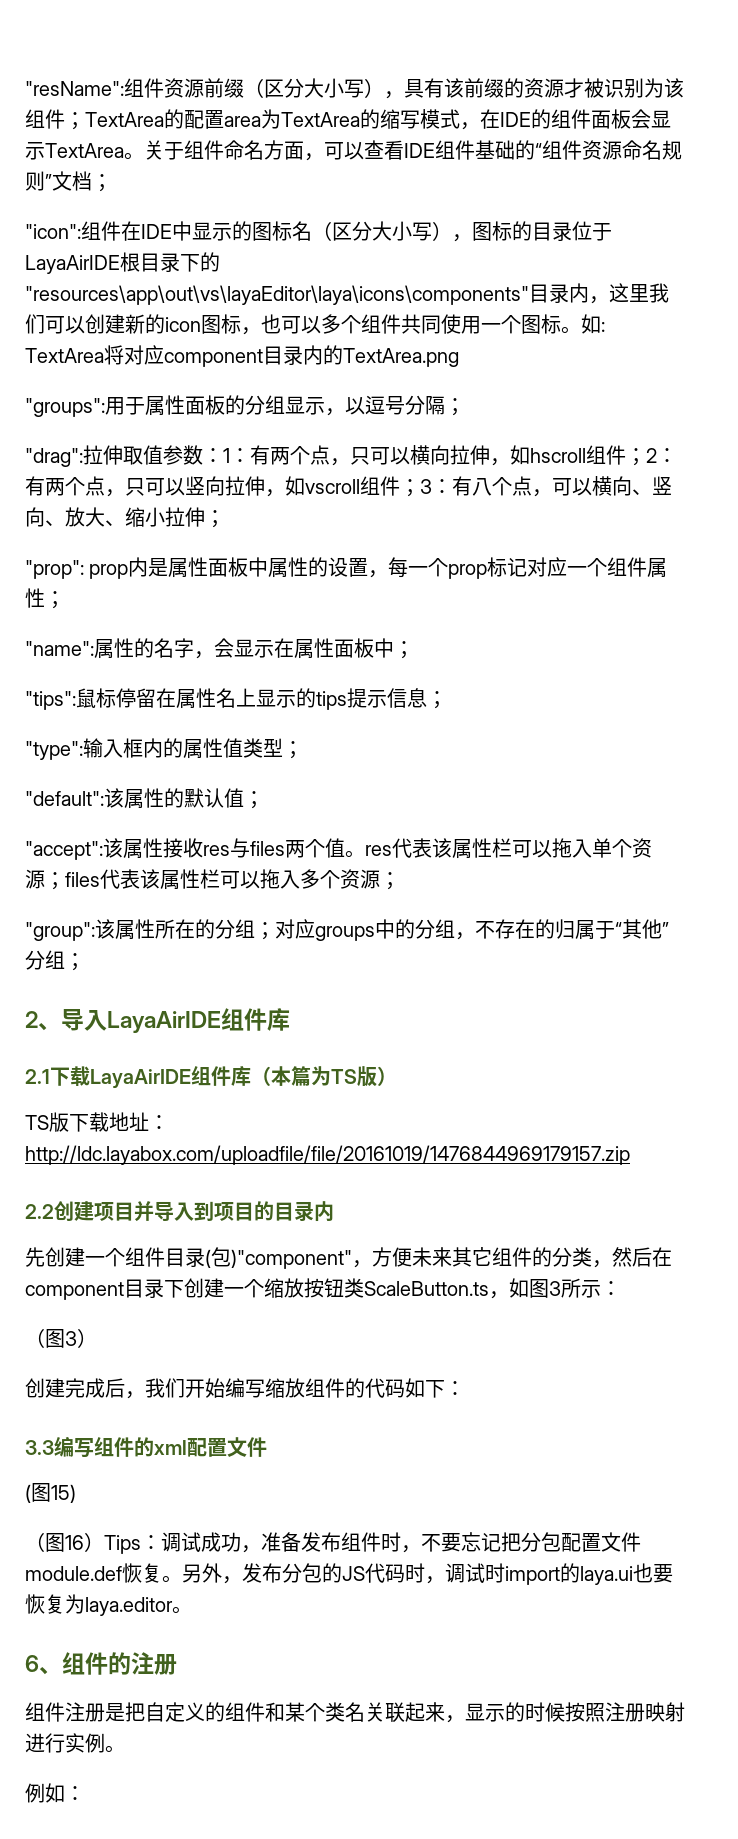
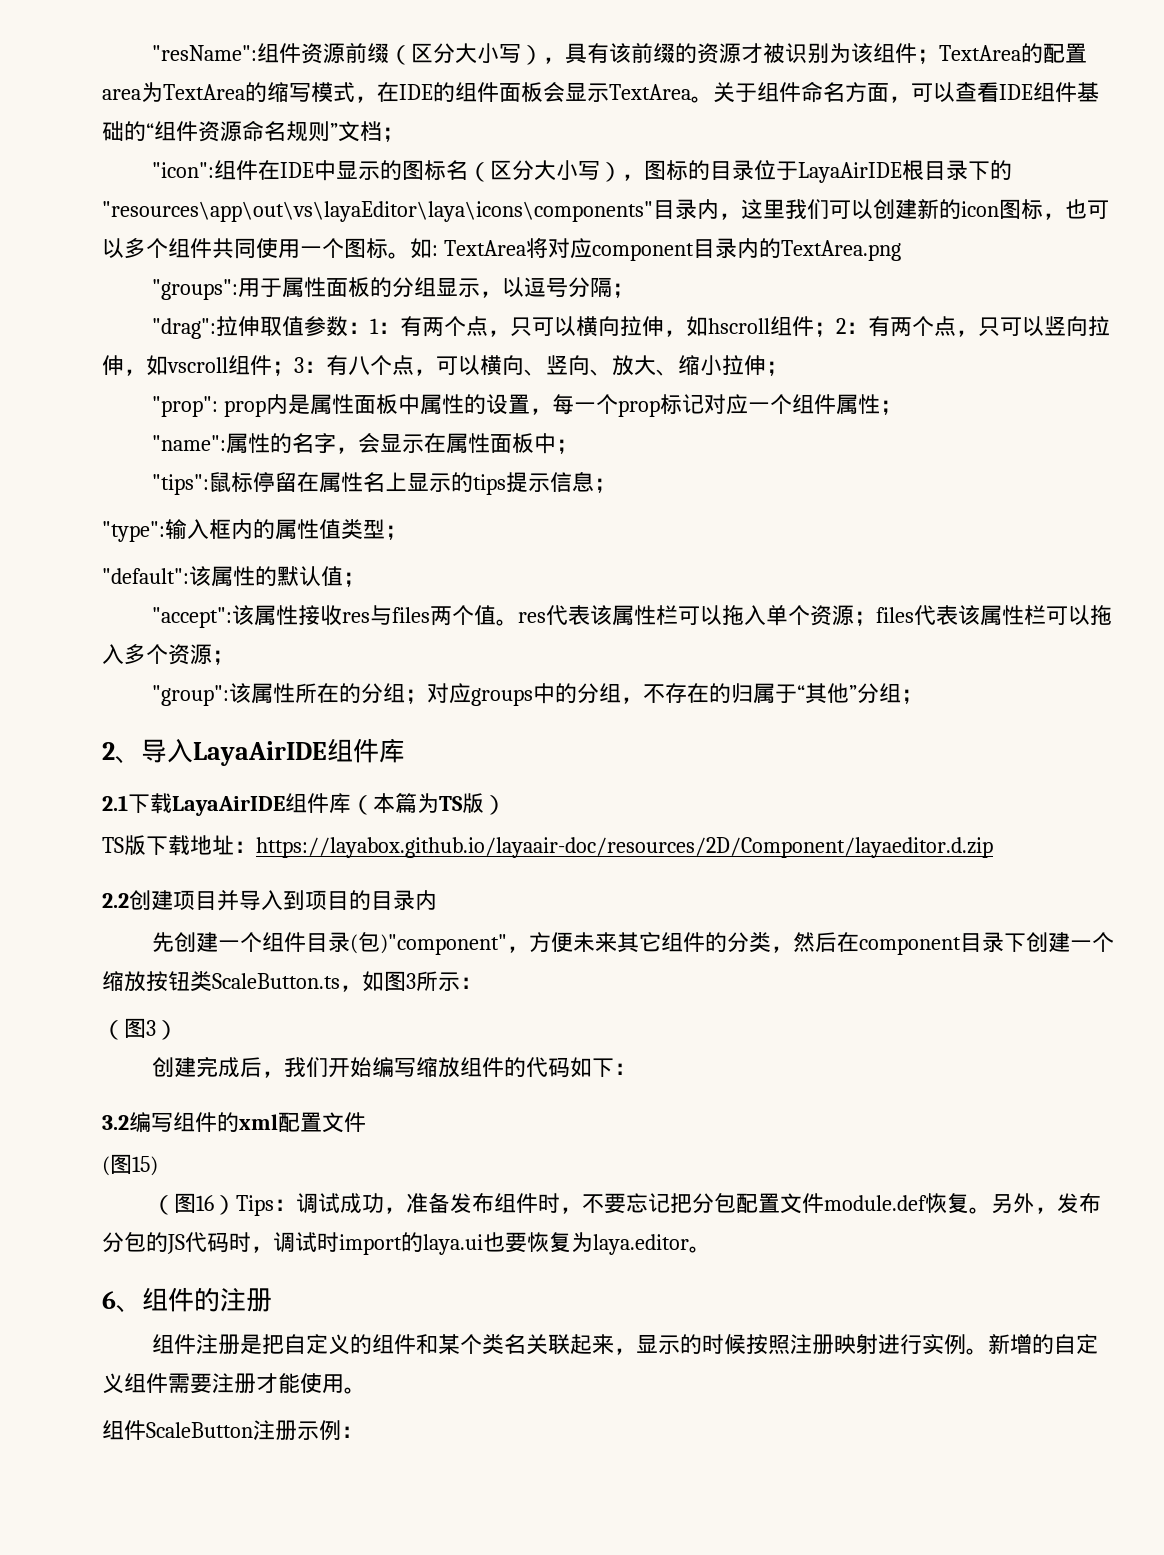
[25,1145,630,1165] http://ldc.layabox.com/uploadfile/file/20161019/1476844969179157.zip -> [256,837,993,858] https://layabox.github.io/layaair-doc/resources/2D/Component/layaeditor.d.zip
[25,1440,54,1455] 3.3 -> [102,1115,129,1130] 3.2
[25,1783,65,1803] // 例如 -> [988,1334,1099,1354] [102,1373,366,1394] [102,1420,341,1441] 新增的自定义组件需要注册才能使用。 // 组件ScaleButton注册示例

